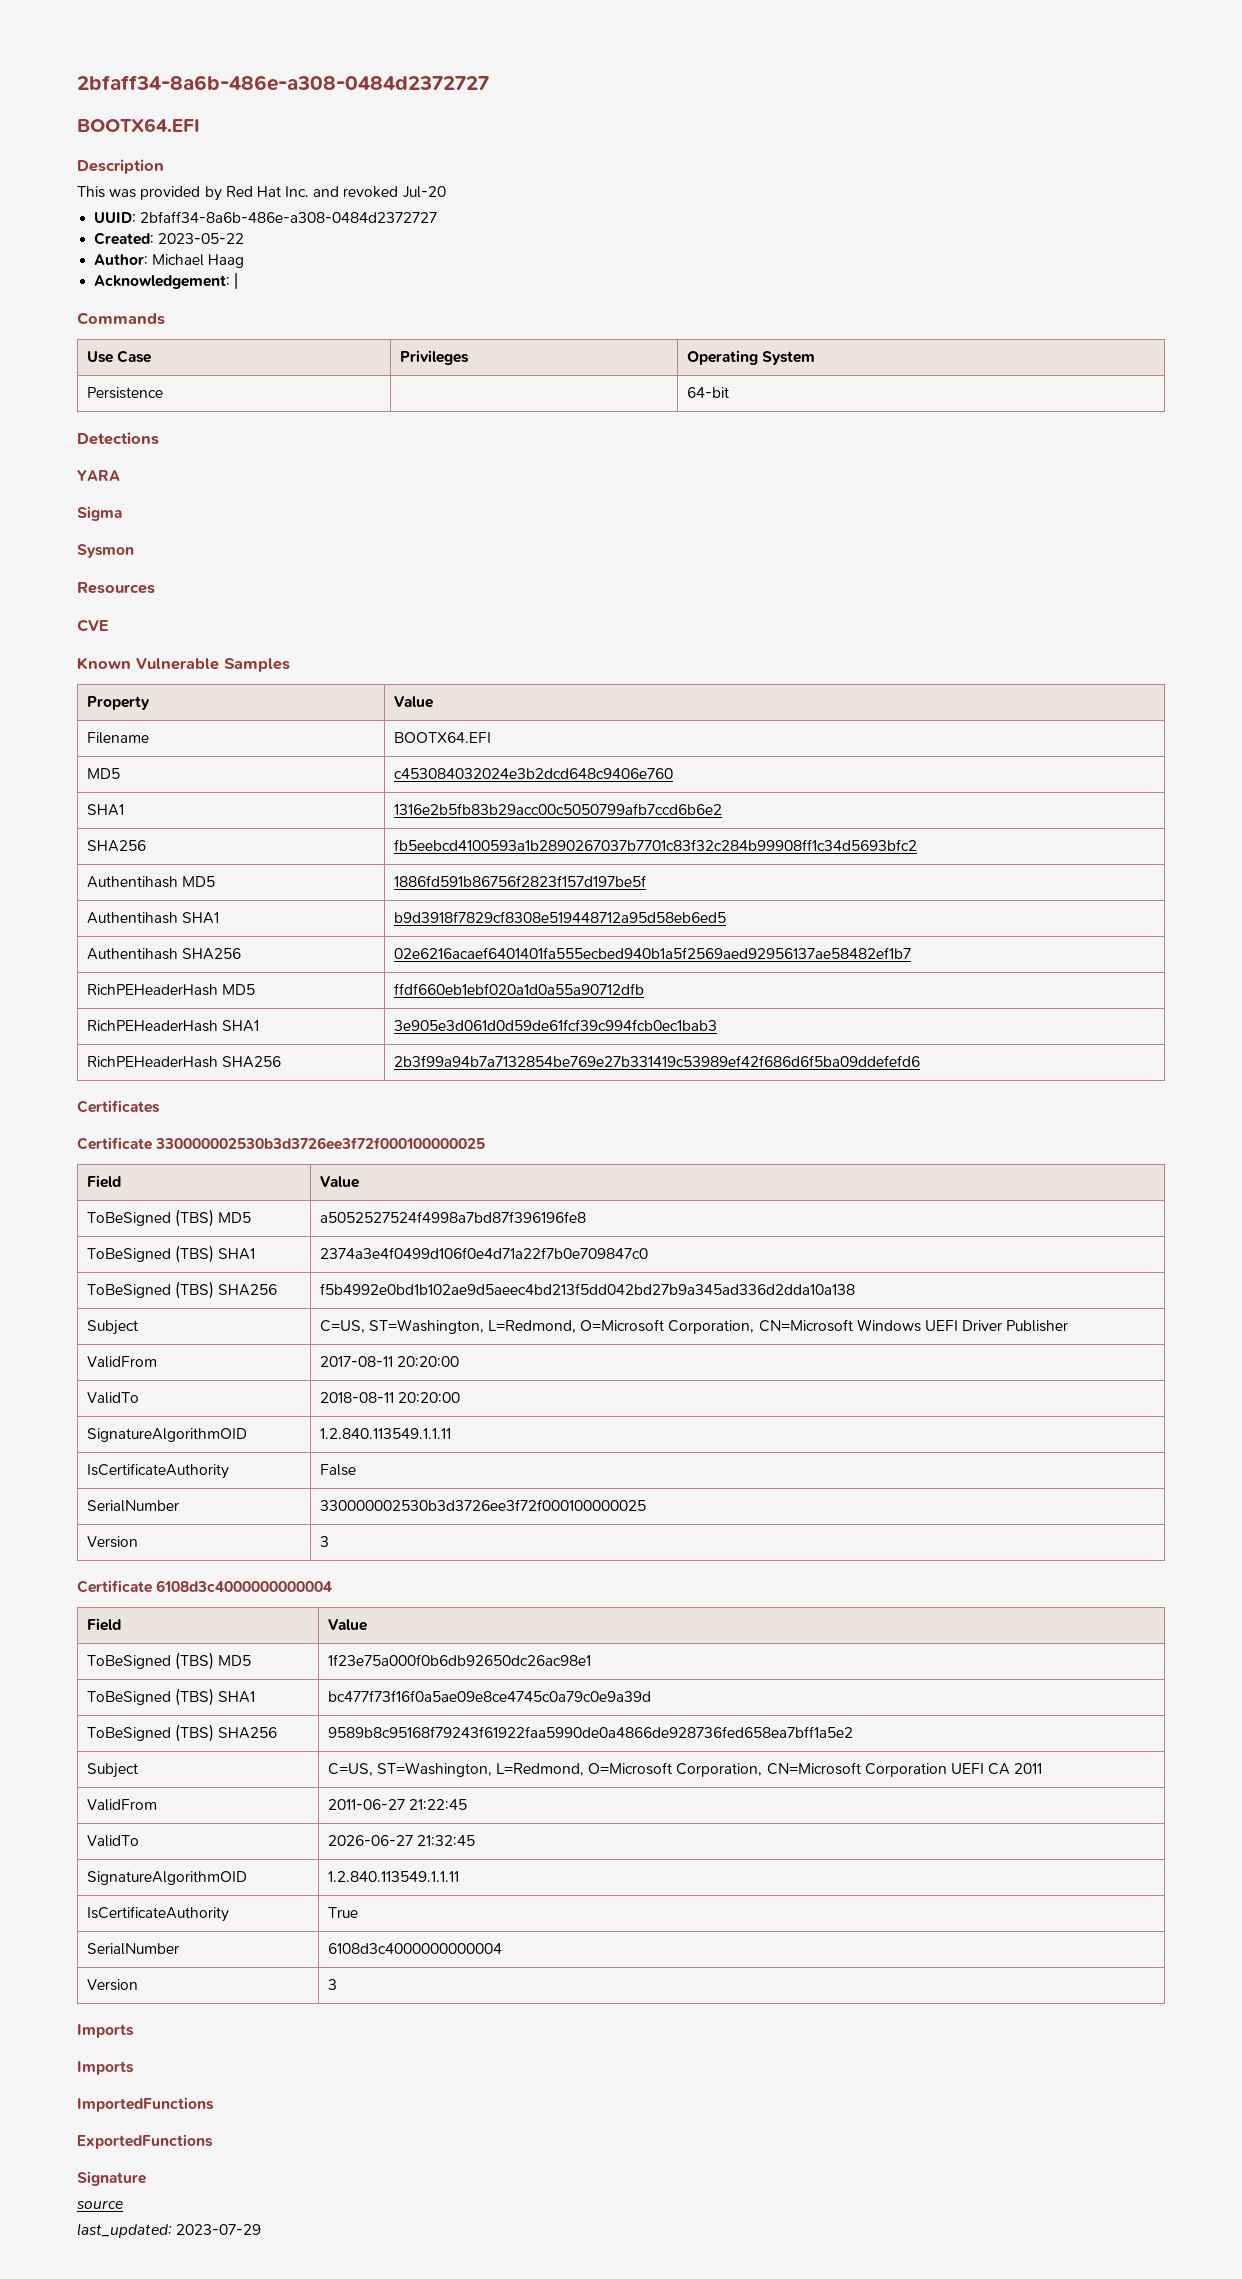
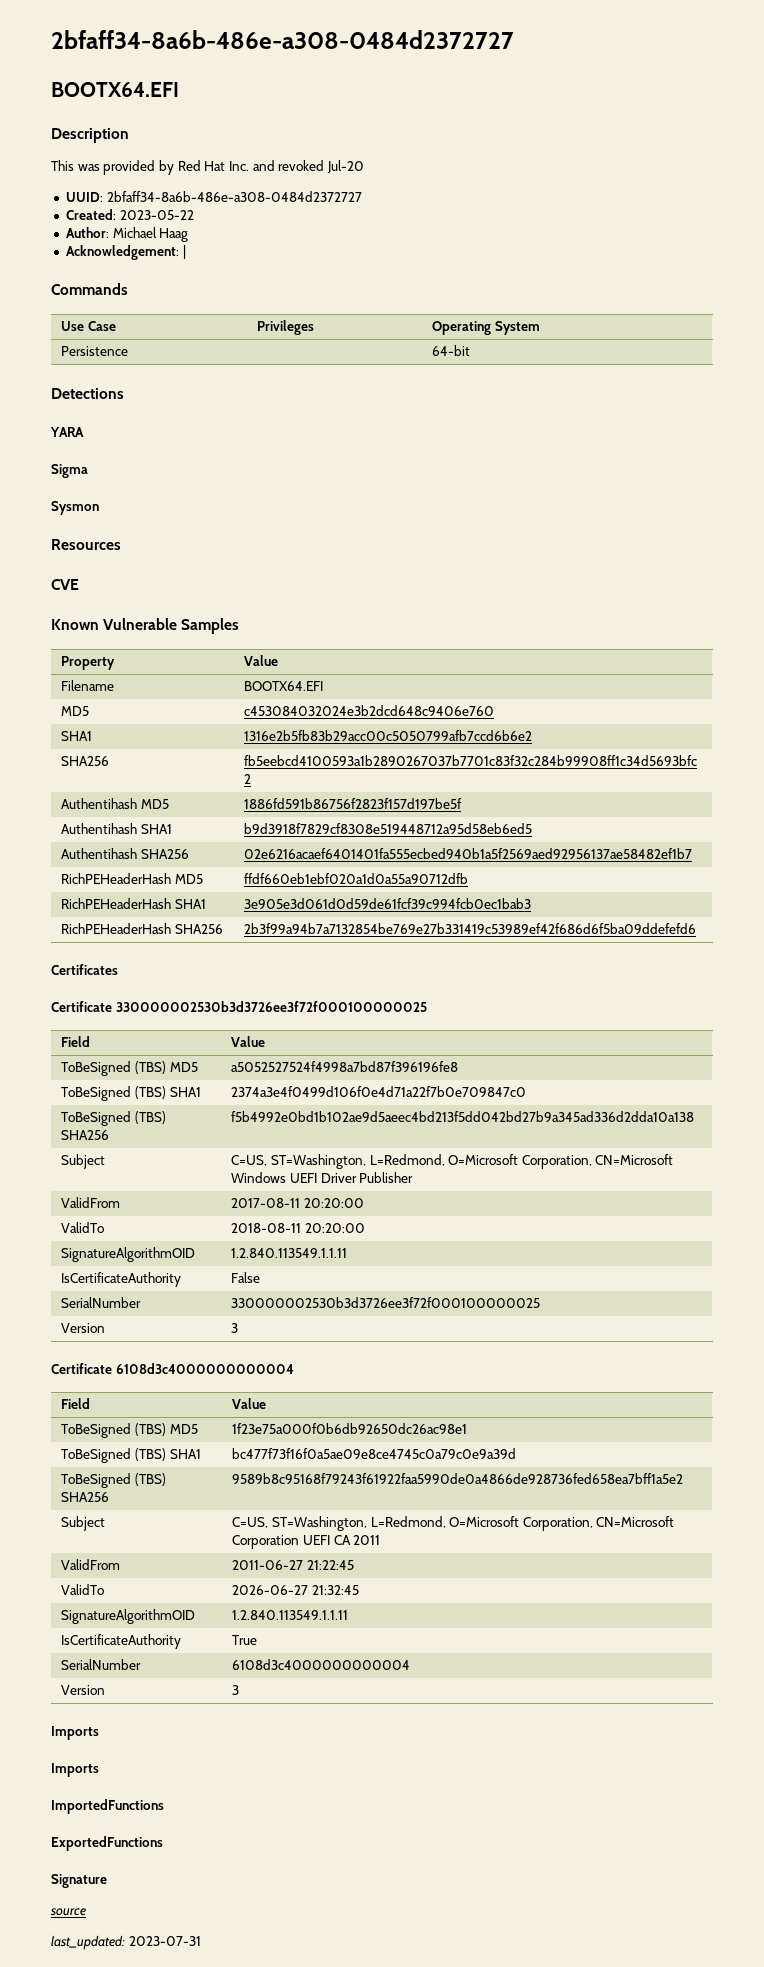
[176,2224,262,2235] 2023-07-29 -> [128,1936,201,1946] 2023-07-31

